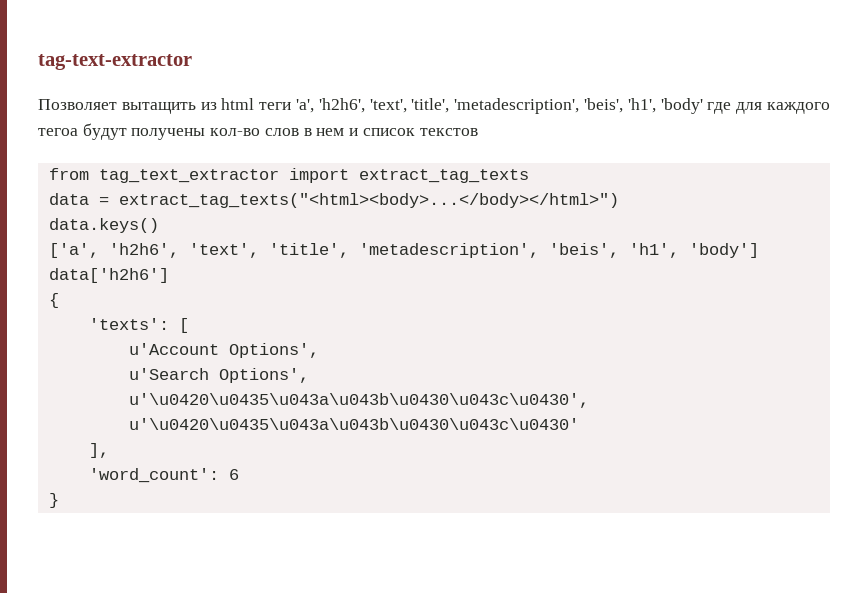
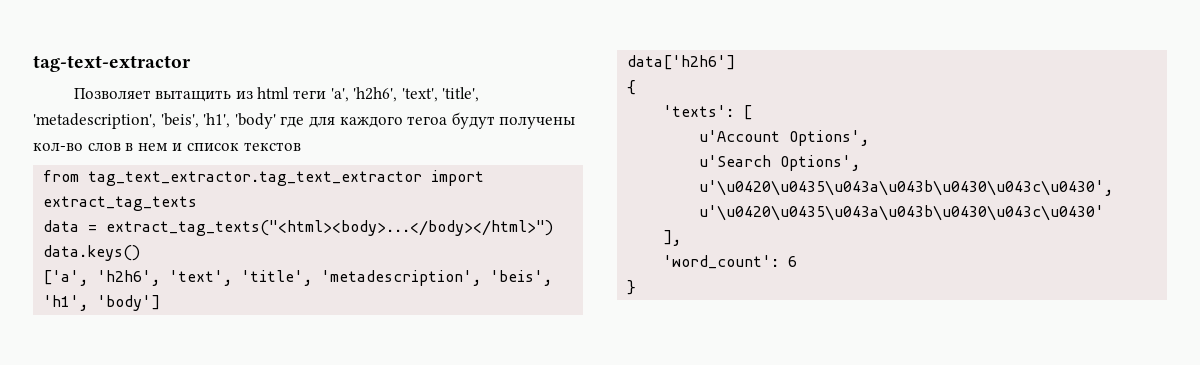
[98,169,279,183] tag_text_extractor -> [88,171,423,186] tag_text_extractor.tag_text_extractor

